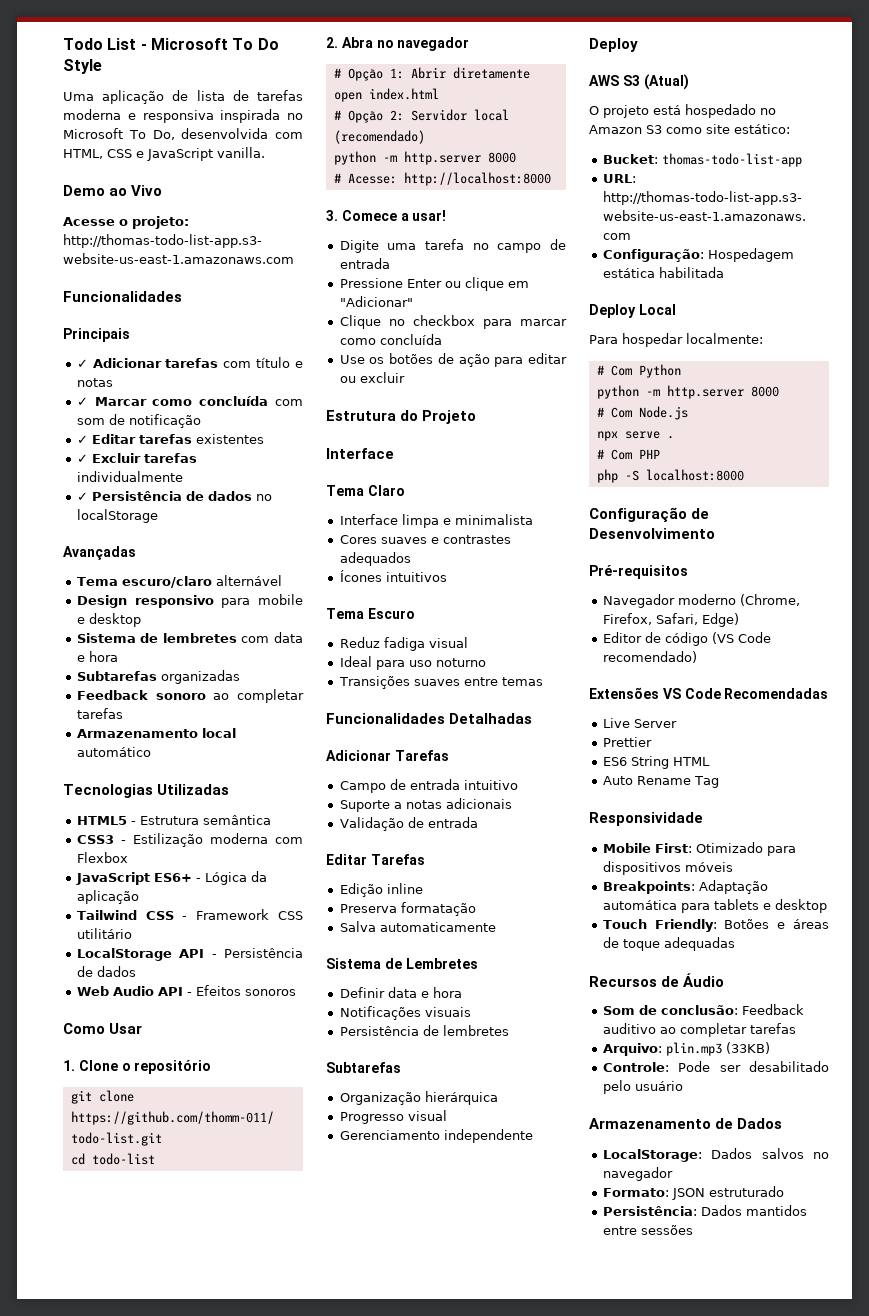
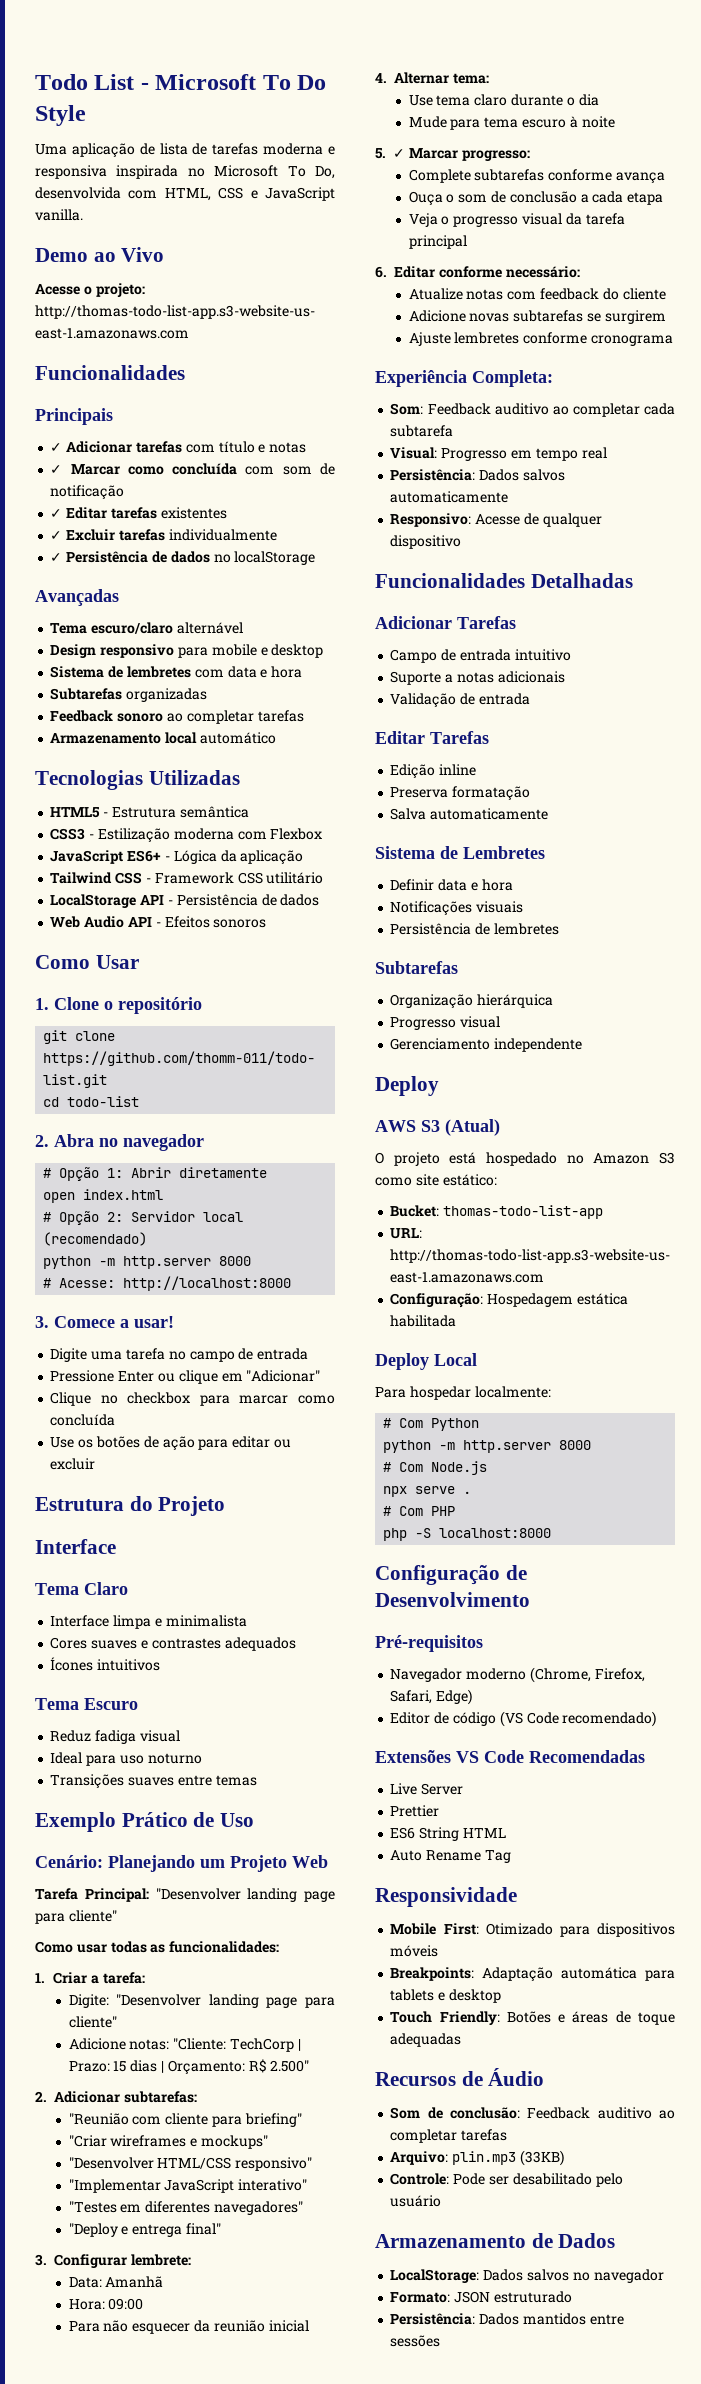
(543, 681) none -> [35,1812,255,1832] [35,1855,328,1872] [35,1888,335,1902] [35,1910,117,1924] [35,1941,280,1953] [35,1972,145,1984] [68,1994,335,2008] [68,2016,117,2028] [68,2038,301,2052] [68,2059,310,2075] [35,2091,197,2103] [68,2113,302,2127] [68,2135,268,2149] [68,2157,313,2171] [68,2179,308,2193] [68,2201,303,2215] [68,2223,221,2237] [35,2254,191,2268] [68,2276,164,2288] [68,2298,144,2310] [68,2320,309,2334] [375,72,489,84] [408,94,599,106] [408,116,615,130] [375,148,530,161] [408,169,665,184] [408,191,664,206] [408,213,625,227] [408,235,467,249] [375,266,580,278] [408,288,666,300] [408,310,666,324] [408,332,673,346] [375,370,553,387] [390,403,675,417] [390,425,454,437] [390,447,607,461] [390,469,565,481] [390,491,509,503] [390,513,602,527] [390,535,462,549] // Exemplo Prático de Uso // Cenário: Planejando um Projeto Web // Tarefa Principal: "Desenvolver landing page para cliente" // Como usar todas as funcionalidades: // 1. Criar a tarefa: // Digite: "Desenvolver landing page para cliente" // Adicione notas: "Cliente: TechCorp | Prazo: 15 dias | Orçamento: R$ 2.500" // 2. Adicionar subtarefas: // "Reunião com cliente para briefing" // "Criar wireframes e mockups" // "Desenvolver HTML/CSS responsivo" // "Implementar JavaScript interativo" // "Testes em diferentes navegadores" // "Deploy e entrega final" // 3. Configurar lembrete: // Data: Amanhã // Hora: 09:00 // Para não esquecer da reunião inicial // 4. Alternar tema: // Use tema claro durante o dia // Mude para tema escuro à noite // 5. ✓ Marcar progresso: // Complete subtarefas conforme avança // Ouça o som de conclusão a cada etapa // Veja o progresso visual da tarefa principal // 6. Editar conforme necessário: // Atualize notas com feedback do cliente // Adicione novas subtarefas se surgirem // Ajuste lembretes conforme cronograma // Experiência Completa: // Som: Feedback auditivo ao completar cada subtarefa // Visual: Progresso em tempo real // Persistência: Dados salvos automaticamente // Responsivo: Acesse de qualquer dispositivo

